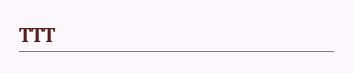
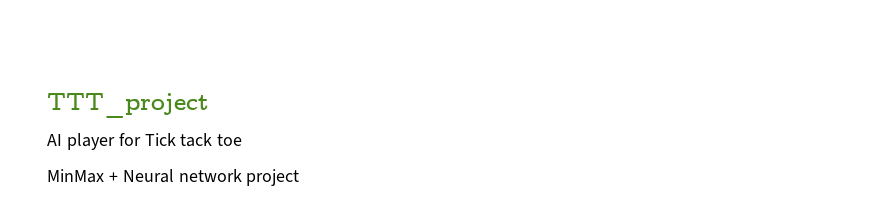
[19,28,56,42] TTT -> [47,93,209,118] [47,133,243,150] [47,169,300,186] TTT_project // AI player for Tick tack toe // MinMax + Neural network project

